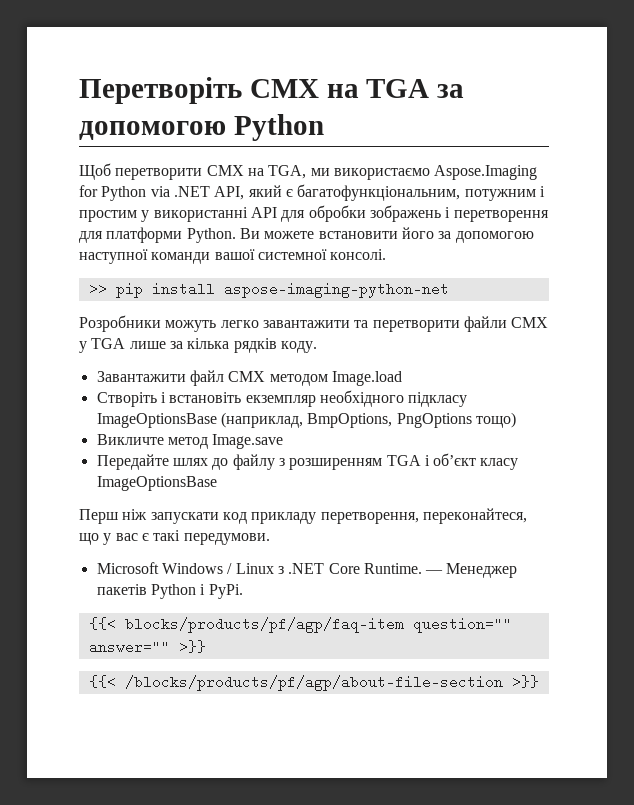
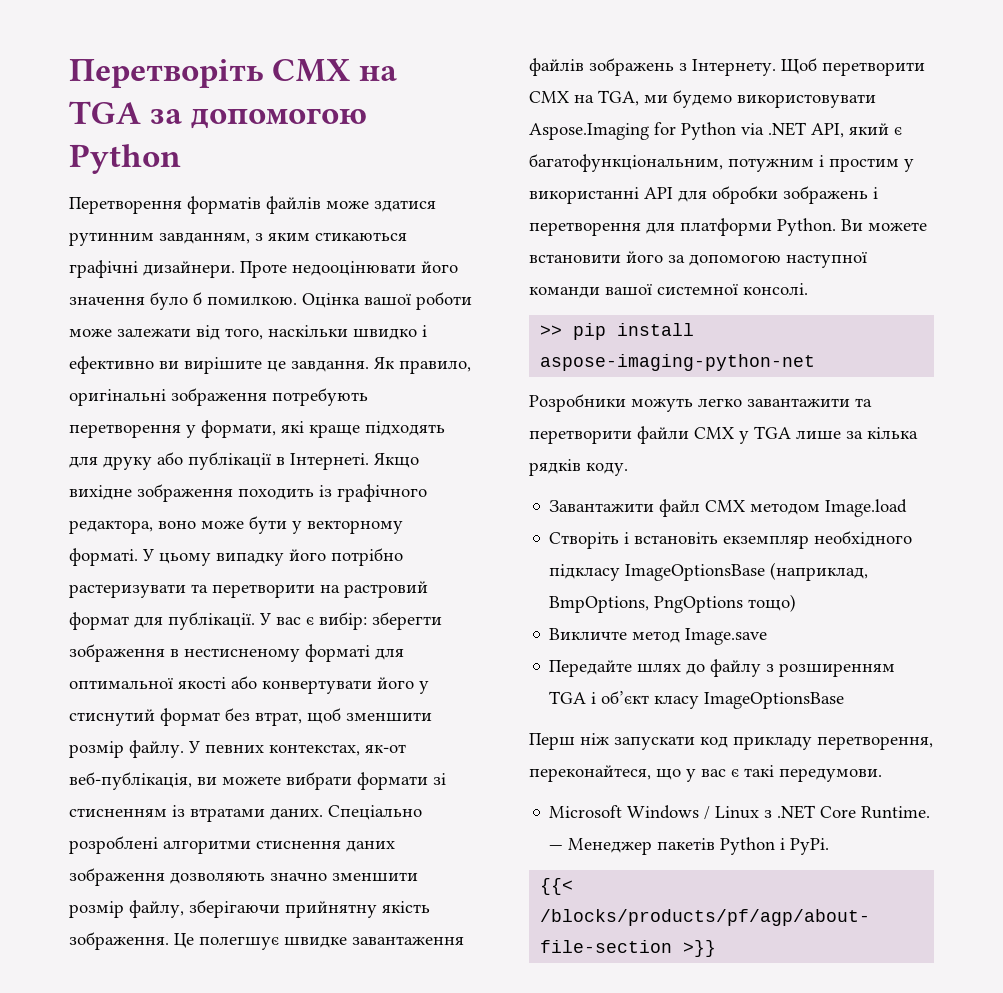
(324, 127) none -> [69,196,436,214] [69,232,407,246] [69,260,458,278] [69,292,472,310] [69,325,427,340] [69,356,471,374] [69,388,368,406] [69,420,445,438] [69,452,419,470] [69,484,427,502] [69,516,403,534] [69,548,403,566] [69,581,428,598] [69,612,442,630] [69,644,404,662] [69,676,429,694] [69,708,432,726] [69,740,406,758] [69,772,446,790] [69,805,422,822] [69,836,395,854] [69,868,418,886] [69,900,430,918] [69,932,464,950] [529,58,776,76] Перетворення форматів файлів може здатися рутинним завданням, з яким стикаються графічні дизайнери. Проте недооцінювати його значення було б помилкою. Оцінка вашої роботи може залежати від того, наскільки швидко і ефективно ви вирішите це завдання. Як правило, оригінальні зображення потребують перетворення у формати, які краще підходять для друку або публікації в Інтернеті. Якщо вихідне зображення походить із графічного редактора, воно може бути у векторному форматі. У цьому випадку його потрібно растеризувати та перетворити на растровий формат для публікації. У вас є вибір: зберегти зображення в нестисненому форматі для оптимальної якості або конвертувати його у стиснутий формат без втрат, щоб зменшити розмір файлу. У певних контекстах, як-от веб-публікація, ви можете вибрати формати зі стисненням із втратами даних. Спеціально розроблені алгоритми стиснення даних зображення дозволяють значно зменшити розмір файлу, зберігаючи прийнятну якість зображення. Це полегшує швидке завантаження файлів зображень з Інтернету.
[333,168,430,180] використаємо -> [673,90,876,108] будемо використовувати
[88,617,512,633] [88,640,206,654] // {{< blocks/products/pf/agp/faq-item question="" answer="" >}} -> (830, 846) none

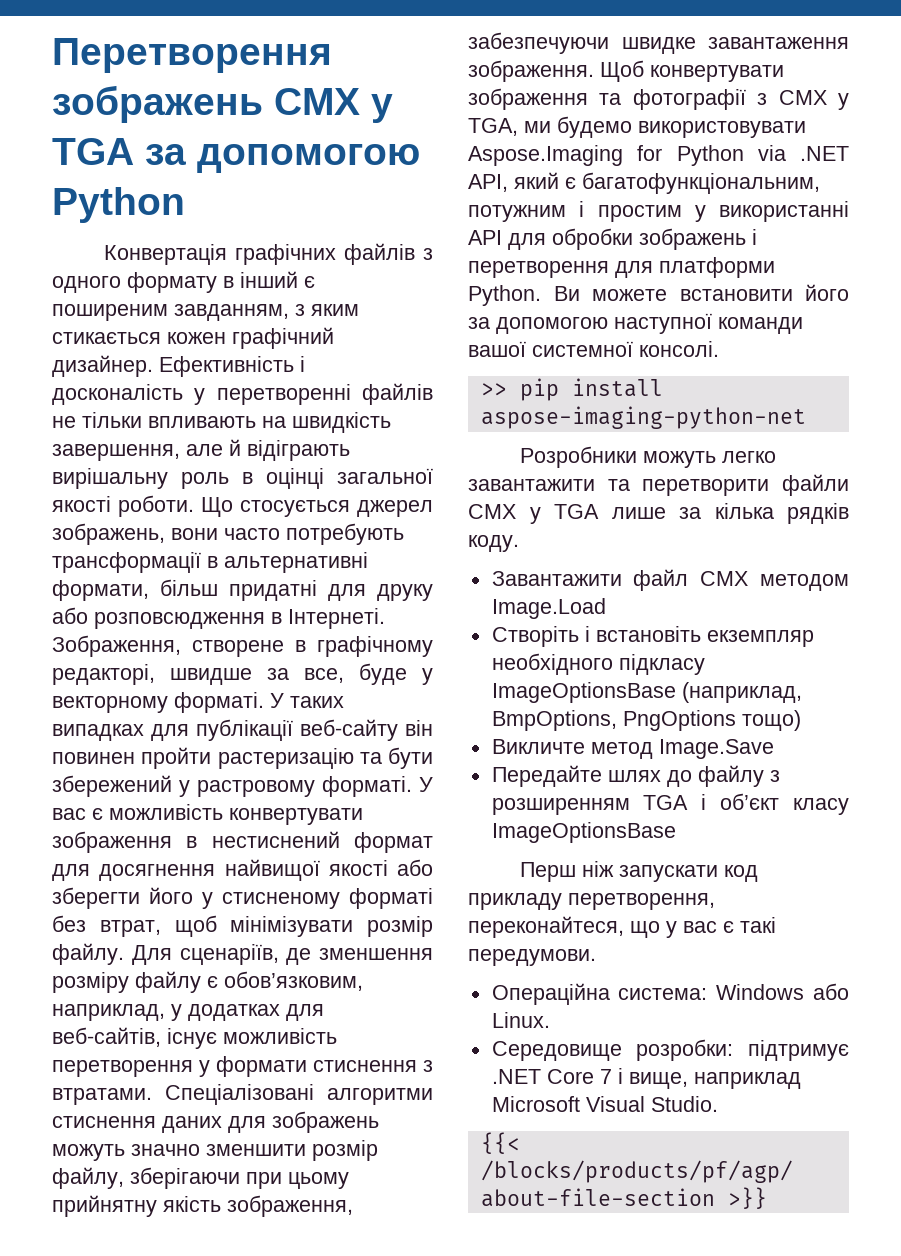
[69,59,398,88] Перетворіть CMX на -> [52,38,332,73] [52,85,393,123] Перетворення зображень CMX у
[69,196,436,214] [69,232,407,246] [69,260,458,278] [69,292,472,310] [69,325,427,340] [69,356,471,374] [69,388,368,406] [69,420,445,438] Перетворення форматів файлів може здатися рутинним завданням, з яким стикаються графічні дизайнери. Проте недооцінювати його значення було б помилкою. Оцінка вашої роботи може залежати від того, наскільки швидко і ефективно ви вирішите це завдання. Як правило, оригінальні зображення потребують перетворення у формати, які краще підходять -> [103,243,433,265] [52,271,315,293] [52,304,359,321] [52,327,334,349] [52,355,305,377] [52,383,433,405] [52,412,391,433] [52,439,350,461] [52,468,433,489] [52,495,433,517] [52,523,404,545] [52,552,368,573] [52,579,317,601] Конвертація графічних файлів з одного формату в інший є поширеним завданням, з яким стикається кожен графічний дизайнер. Ефективність і досконалість у перетворенні файлів не тільки впливають на швидкість завершення, але й відіграють вирішальну роль в оцінці загальної якості роботи. Що стосується джерел зображень, вони часто потребують трансформації в альтернативні формати, більш придатні
[188,452,271,470] публікації -> [94,612,265,629] розповсюдження
[374,452,419,468] [69,484,427,502] [69,516,403,534] [69,548,403,566] [69,581,428,598] [69,612,442,630] [69,644,404,662] [69,678,173,689] Якщо вихідне зображення походить із графічного редактора, воно може бути у векторному форматі. У цьому випадку його потрібно растеризувати та перетворити на растровий формат для публікації. У вас є вибір: зберегти зображення в нестисненому форматі для оптимальної -> [52,635,433,657] [52,663,433,685] [52,692,344,713] [52,719,433,741] [52,747,433,769] [52,775,433,797] [52,804,363,825] [52,831,433,853] [52,859,320,881] Зображення, створене в графічному редакторі, швидше за все, буде у векторному форматі. У таких випадках для публікації веб-сайту він повинен пройти растеризацію та бути збережений у растровому форматі. У вас є можливість конвертувати зображення в нестиснений формат для досягнення найвищої
[262,680,372,694] конвертувати -> [52,887,140,909] зберегти
[69,708,220,726] стиснутий формат -> [222,888,433,909] стисненому форматі
[346,712,432,722] зменшити -> [230,916,354,937] мінімізувати
[188,741,406,756] [69,772,446,790] [69,805,422,822] [69,836,395,854] [69,868,265,886] У певних контекстах, як-от веб-публікація, ви можете вибрати формати зі стисненням із втратами даних. Спеціально розроблені алгоритми стиснення даних зображення дозволяють -> [131,944,433,965] [52,971,363,993] [52,1004,324,1021] [52,1027,337,1049] [52,1056,433,1077] [52,1084,433,1105] [52,1111,379,1133] [52,1144,125,1161] Для сценаріїв, де зменшення розміру файлу є обов’язковим, наприклад, у додатках для веб-сайтів, існує можливість перетворення у формати стиснення з втратами. Спеціалізовані алгоритми стиснення даних для зображень можуть
[285,901,430,918] [69,932,464,950] [529,58,925,76] [529,91,594,103] прийнятну якість зображення. Це полегшує швидке завантаження файлів зображень з Інтернету. Щоб перетворити CMX на -> [246,1172,349,1189] [52,1195,353,1217] [468,32,849,54] [468,60,784,82] [468,88,849,110] при цьому прийнятну якість зображення, забезпечуючи швидке завантаження зображення. Щоб конвертувати зображення та фотографії з CMX у
[825,499,908,517] Image.load -> [491,598,606,619] Image.Load
[685,628,768,645] Image.save -> [658,739,774,759] Image.Save
[549,805,931,820] [549,837,830,855] Microsoft Windows / Linux з .NET Core Runtime. — Менеджер пакетів Python і PyPi. -> [491,983,849,1005] [491,1012,550,1028] [491,1039,849,1061] [491,1068,801,1089] [491,1096,718,1112] Операційна система: Windows або Linux. // Середовище розробки: підтримує .NET Core 7 і вище, наприклад Microsoft Visual Studio.

